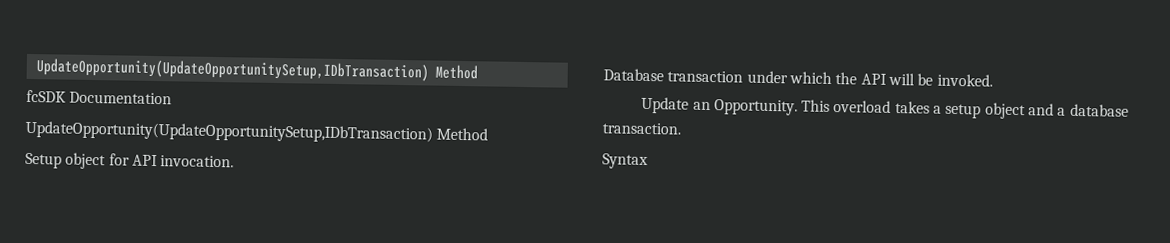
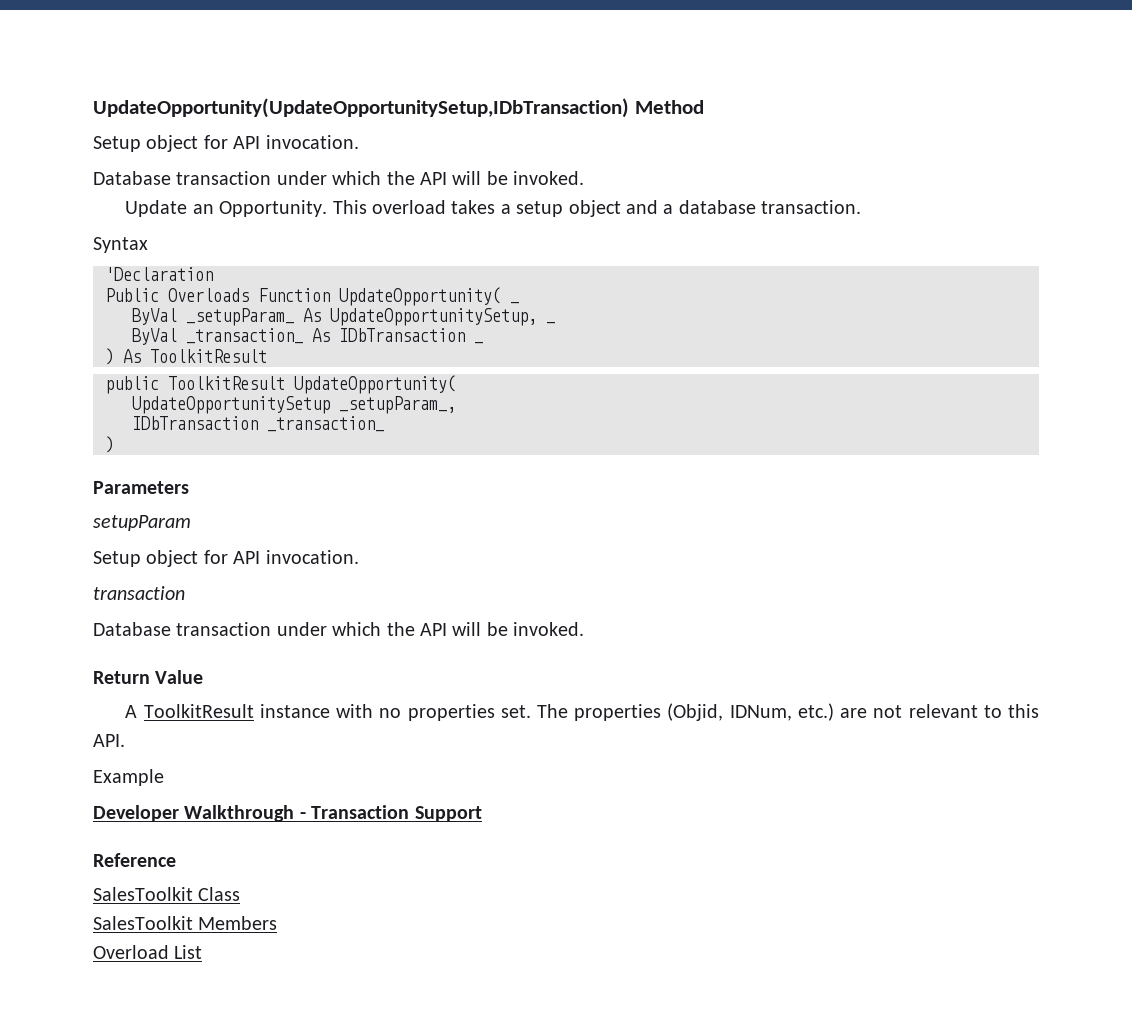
[35,58,478,82] [26,89,173,105] [25,120,489,144] UpdateOpportunity(UpdateOpportunitySetup,IDbTransaction) Method // fcSDK Documentation // UpdateOpportunity(UpdateOpportunitySetup,IDbTransaction) Method -> [93,98,704,118] UpdateOpportunity(UpdateOpportunitySetup,IDbTransaction) Method
(648, 161) none -> [105,267,213,281] [105,287,519,306] [132,308,555,326] [132,328,465,345] [474,342,483,344] [105,348,267,365] [105,375,456,394] [132,396,456,414] [132,416,384,432] [105,436,114,453] [93,481,189,494] [93,515,191,531] [93,550,359,567] [93,586,185,600] [93,622,585,636] [93,670,204,684] [125,703,1040,721] [93,734,125,747] [93,769,164,786] [93,805,482,822] [93,853,176,867] [93,887,241,901] [93,916,278,930] [93,945,203,959] // 'Declaration // Public Overloads Function UpdateOpportunity( _ // ByVal _setupParam_ As UpdateOpportunitySetup, _ // ByVal _transaction_ As IDbTransaction _ // ) As ToolkitResult // public ToolkitResult UpdateOpportunity( // UpdateOpportunitySetup _setupParam_, // IDbTransaction _transaction_ // ) // Parameters // setupParam // Setup object for API invocation. // transaction // Database transaction under which the API will be invoked. // Return Value // A ToolkitResult instance with no properties set. The properties (Objid, IDNum, etc.) are not relevant to this API. // Example // Developer Walkthrough - Transaction Support // Reference // SalesToolkit Class // SalesToolkit Members // Overload List

